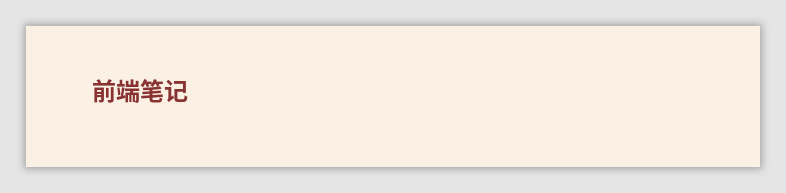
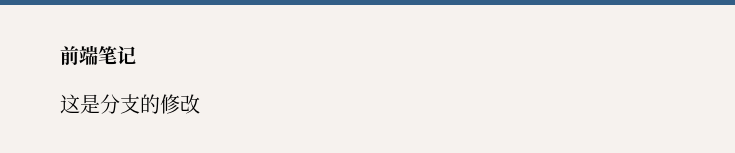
(188, 91) none -> [60,94,200,114] // 这是分支的修改

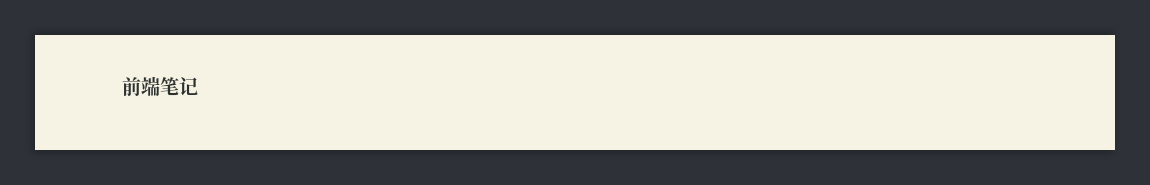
[60,94,200,114] // 这是分支的修改 -> (198, 86) none

